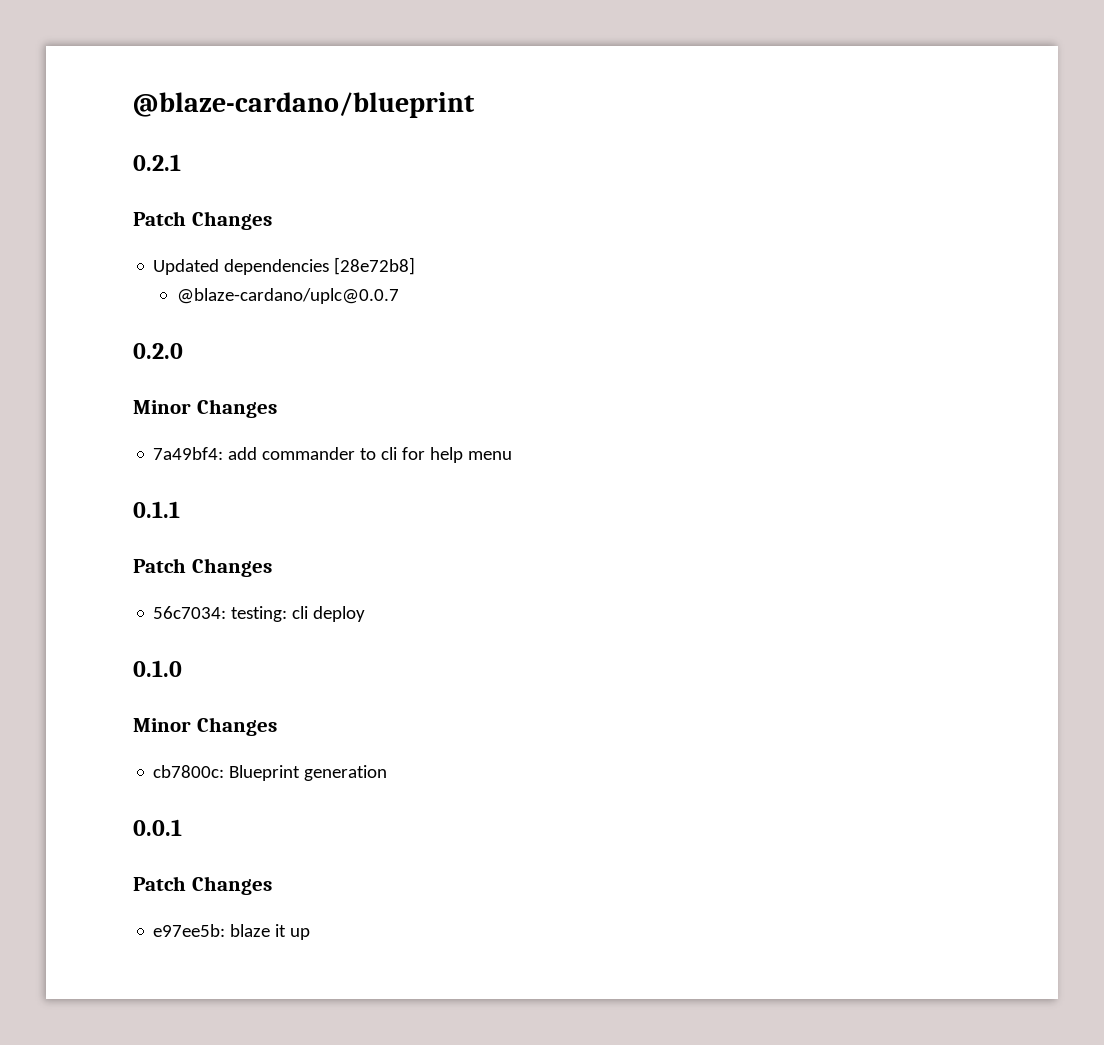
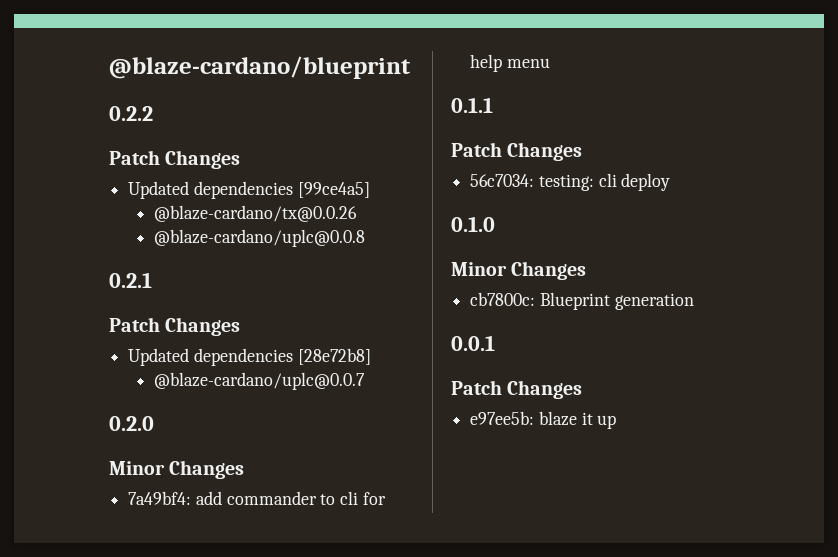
(475, 105) none -> [109,106,153,121] [109,150,241,169] [128,181,370,199] [153,205,357,222] [153,229,365,247] // 0.2.2 // Patch Changes // Updated dependencies [99ce4a5] // @blaze-cardano/tx@0.0.26 // @blaze-cardano/uplc@0.0.8

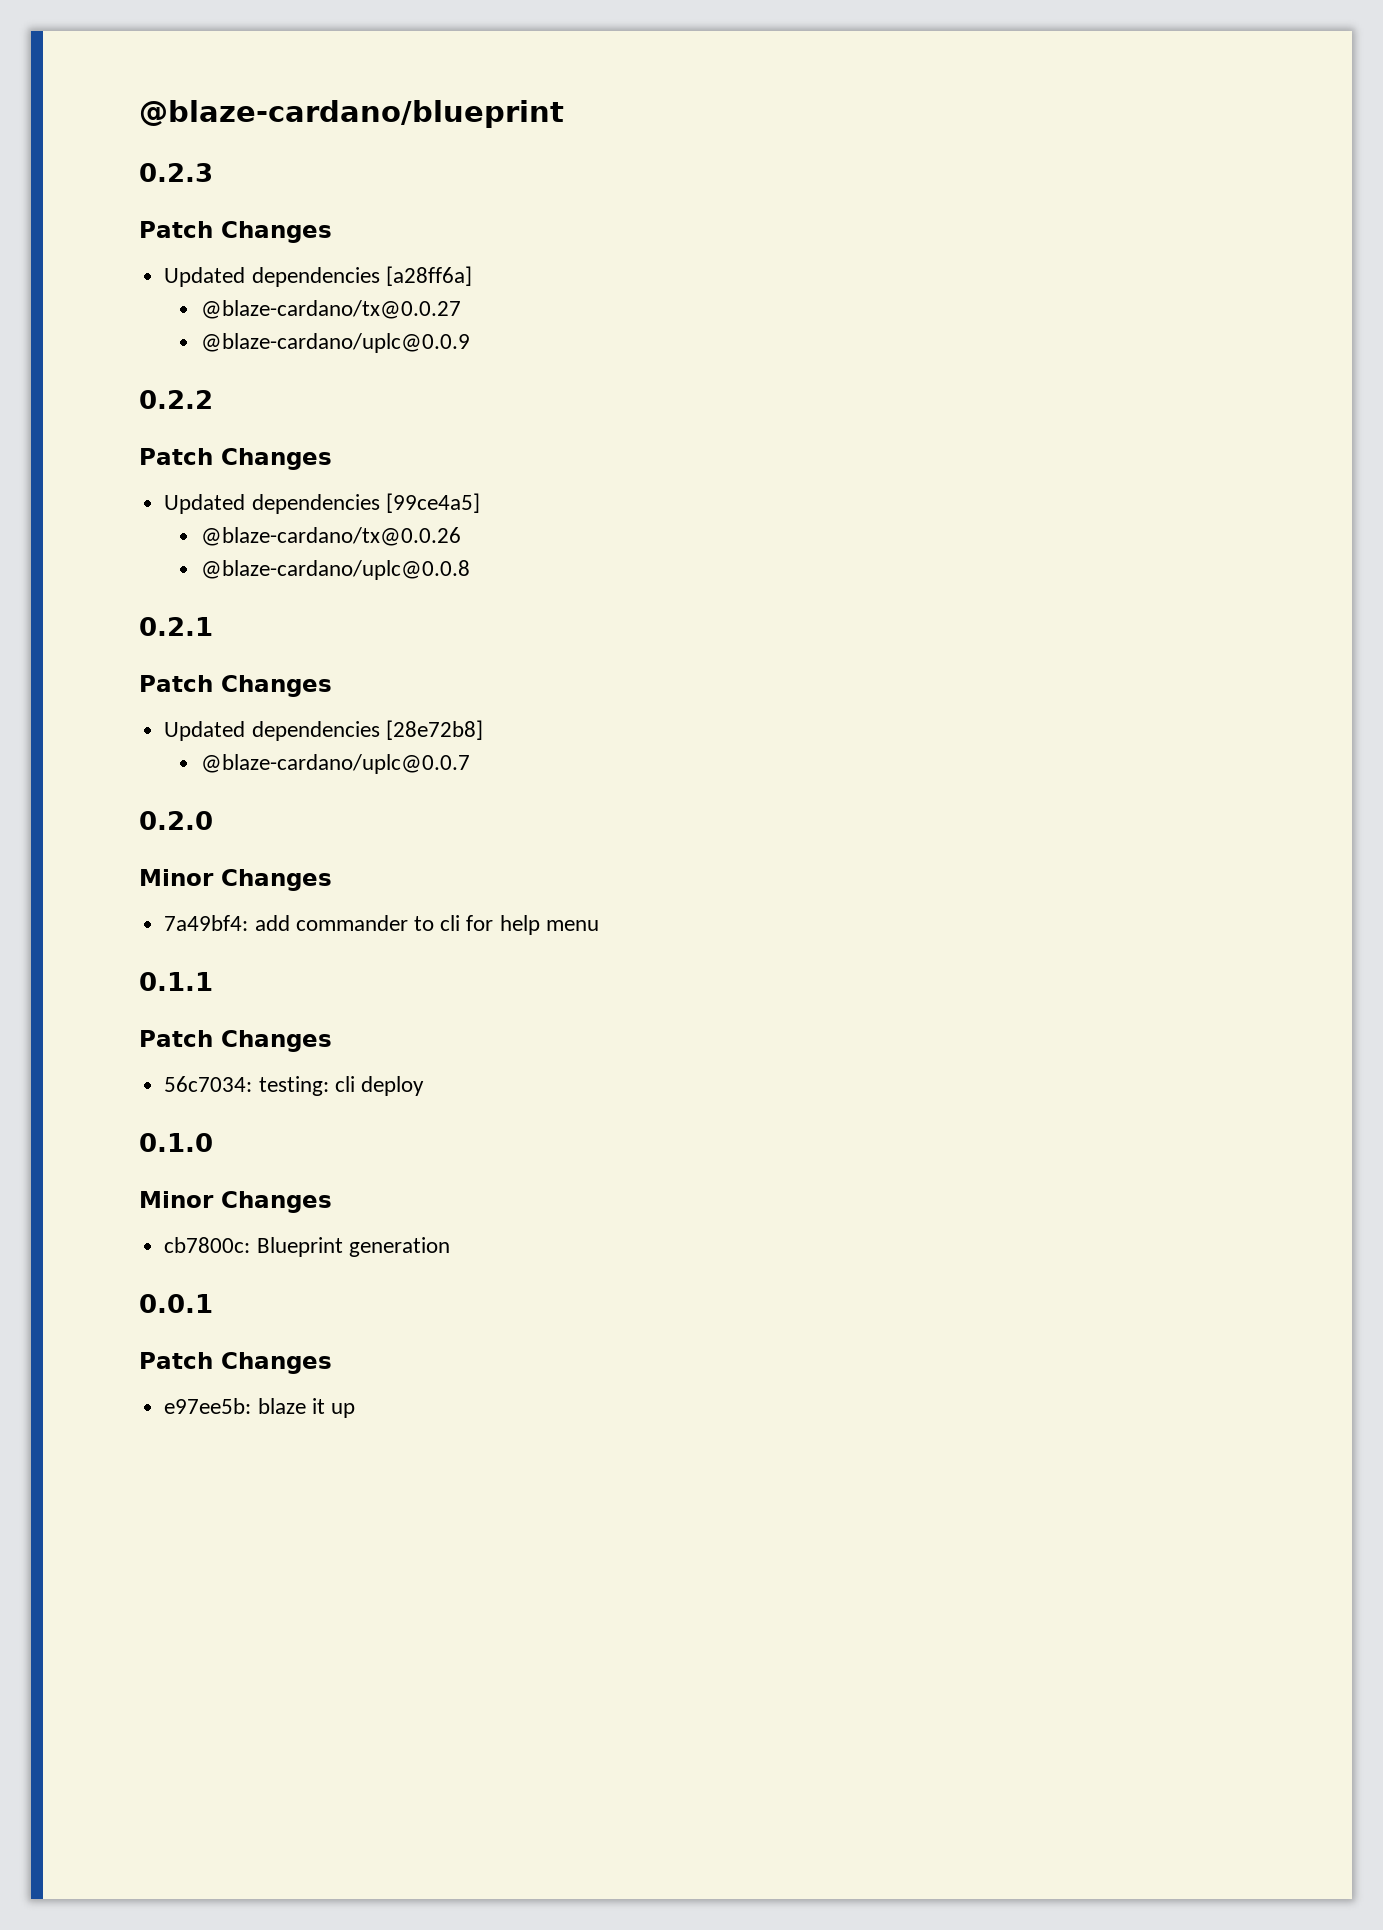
(411, 67) none -> [139,163,213,182] [139,221,332,243] [164,266,472,287] [201,300,462,319] [201,333,471,353] // 0.2.3 // Patch Changes // Updated dependencies [a28ff6a] // @blaze-cardano/tx@0.0.27 // @blaze-cardano/uplc@0.0.9

